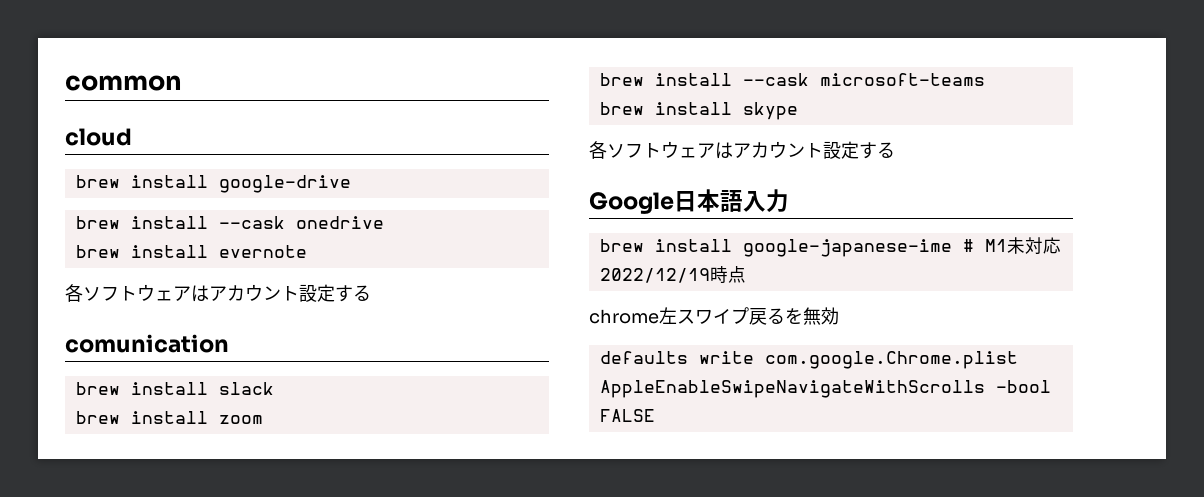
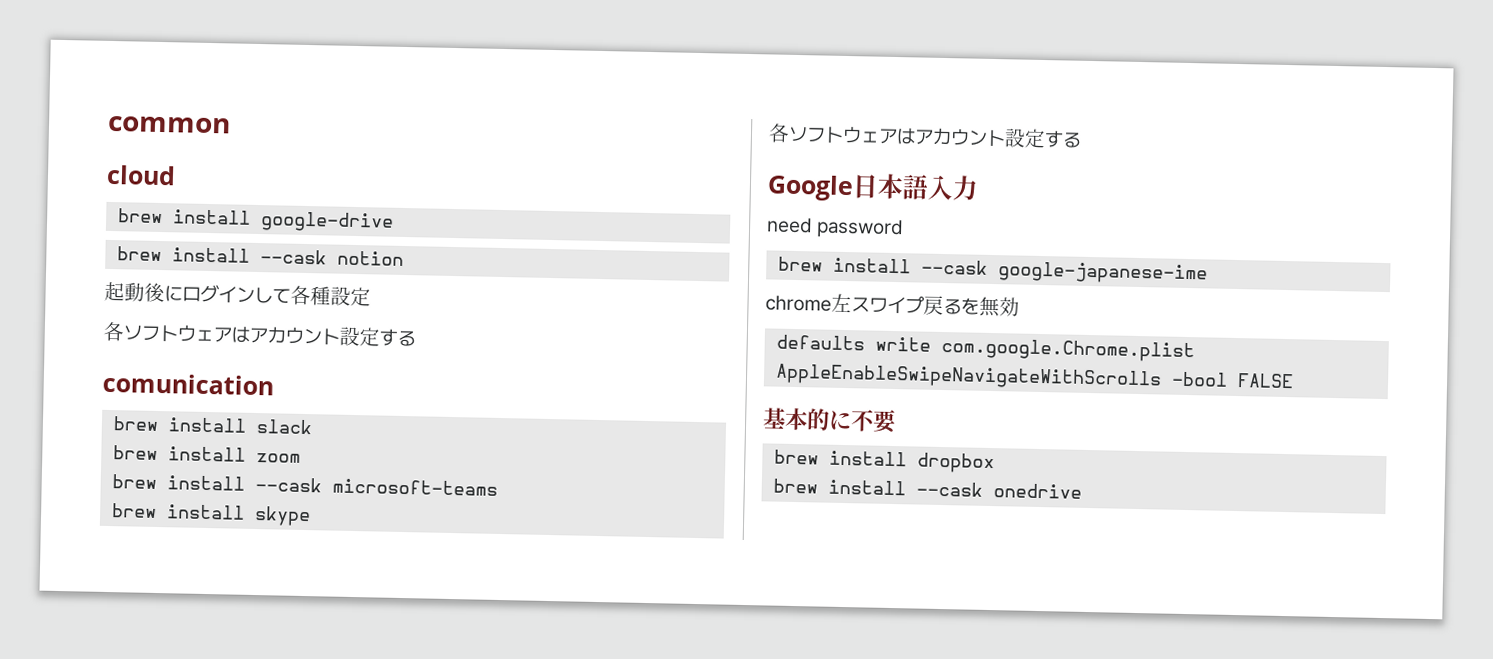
[295,216,384,229] [75,245,307,258] onedrive // brew install evernote -> [336,250,404,266] [104,281,371,307] notion // 起動後にログインして各種設定
[599,239,732,252] // brew install -> [766,217,905,239] [777,256,988,275] // need password // brew install --cask
[962,237,1061,254] [599,266,746,283] # M1未対応2022/12/19時点 -> (1208, 273) none
(655, 415) none -> [762,407,897,434] [773,449,995,474] [772,478,1082,499] // 基本的に不要 // brew install dropbox // brew install --cask onedrive

